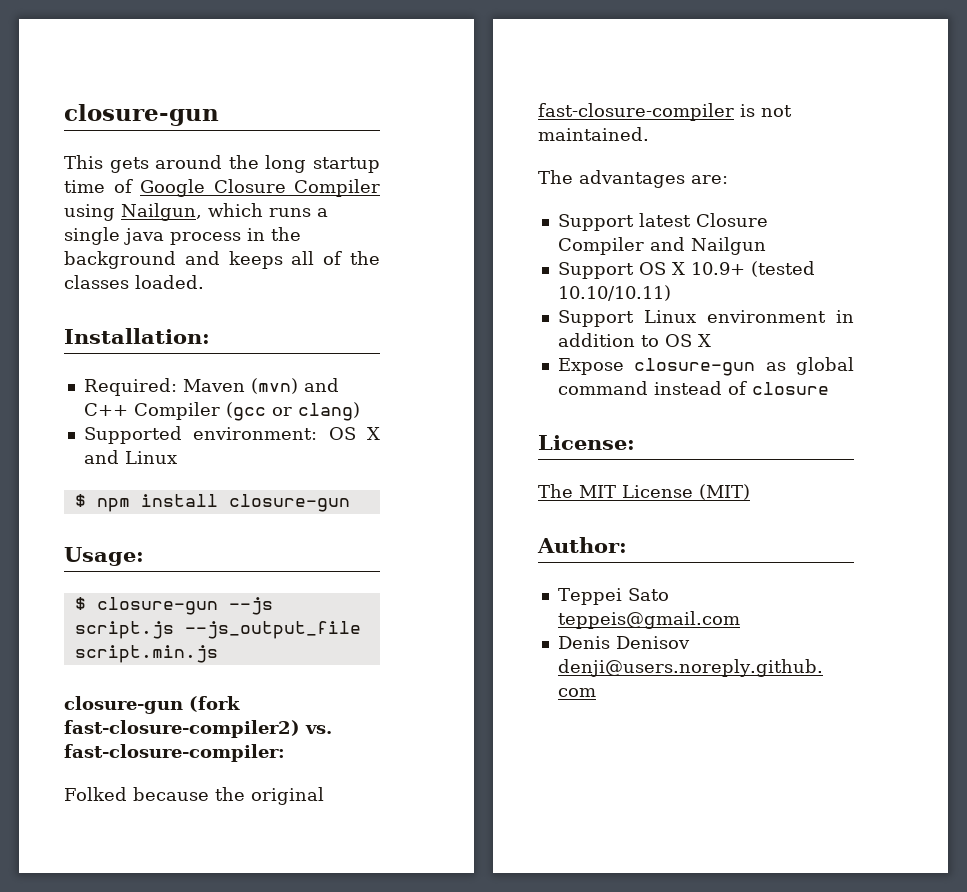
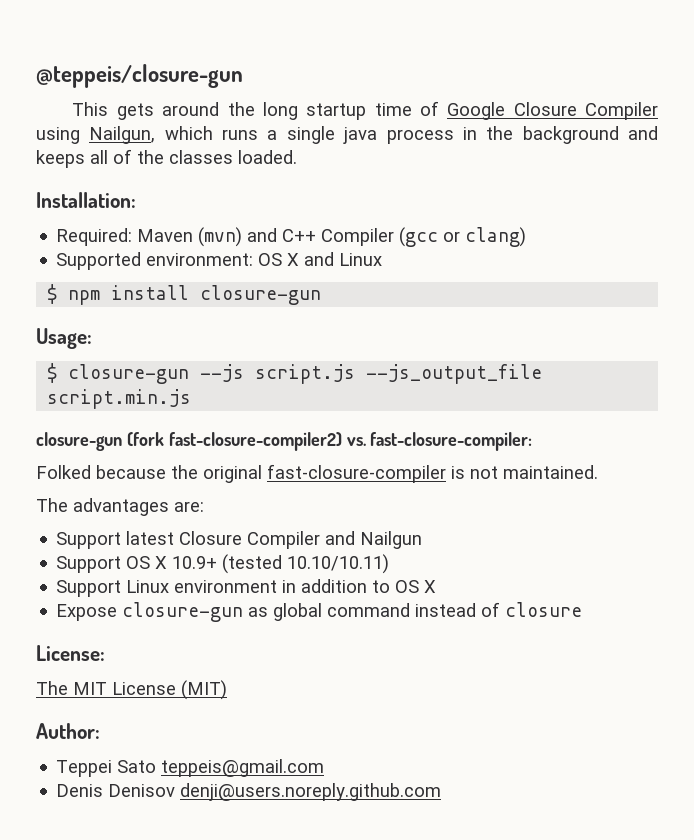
[64,104,219,126] closure-gun -> [36,64,243,88] @teppeis/closure-gun

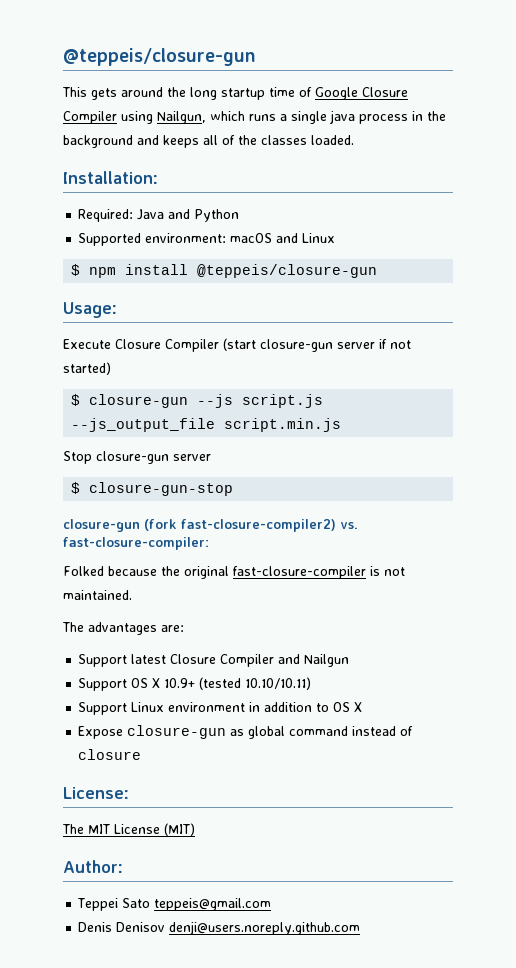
[137,227,527,247] Maven (mvn) and C++ Compiler (gcc or clang) -> [137,209,240,222] Java and Python
[258,253,300,266] OS X -> [230,233,273,243] macOS
[200,285,322,305] closure-gun -> [197,264,378,278] @teppeis/closure-gun
(92, 338) none -> [63,338,411,352] [63,362,111,375] // Execute Closure Compiler (start closure-gun server if not started)
(192, 399) none -> [63,451,211,464] [71,482,234,496] // Stop closure-gun server // $ closure-gun-stop

